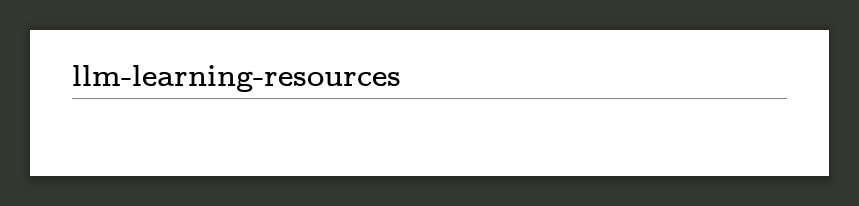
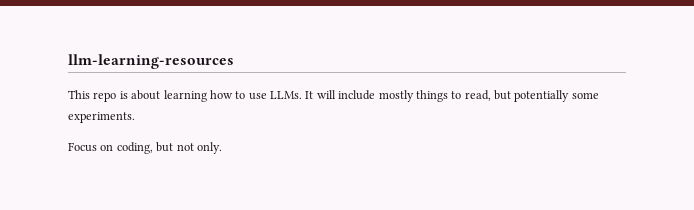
(401, 78) none -> [68,90,599,102] [68,112,135,123] [68,142,222,154] // This repo is about learning how to use LLMs. It will include mostly things to read, but potentially some experiments. // Focus on coding, but not only.

